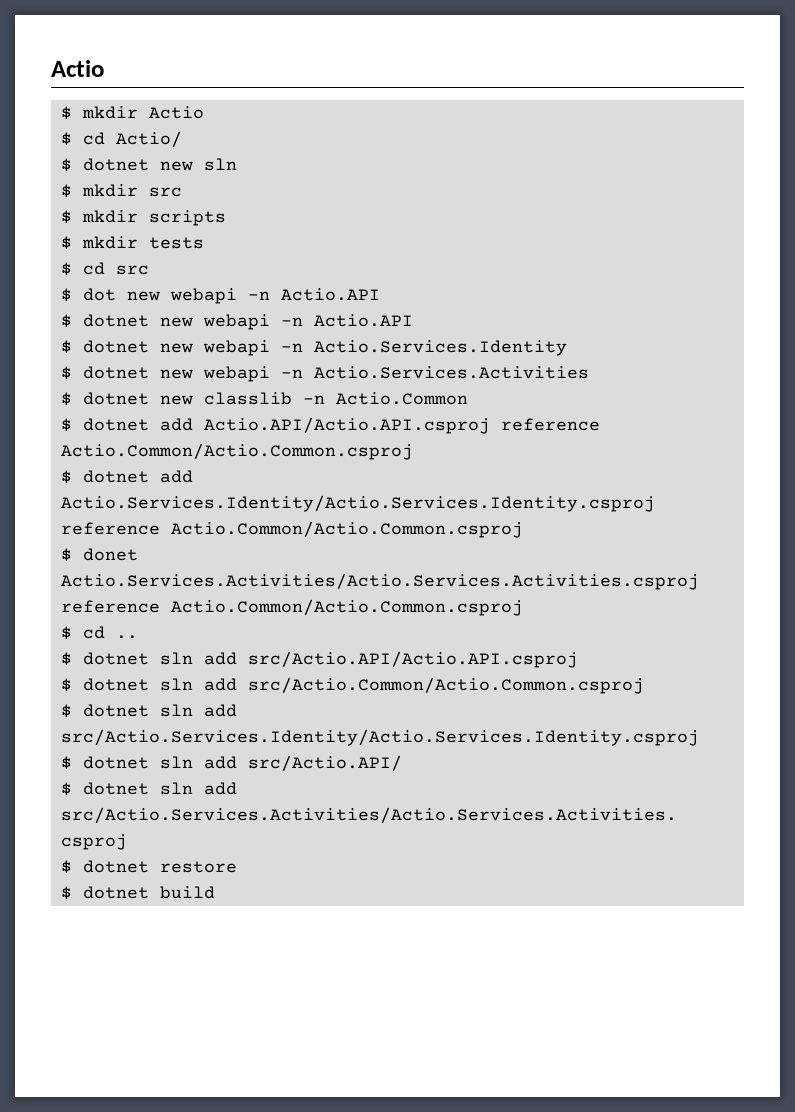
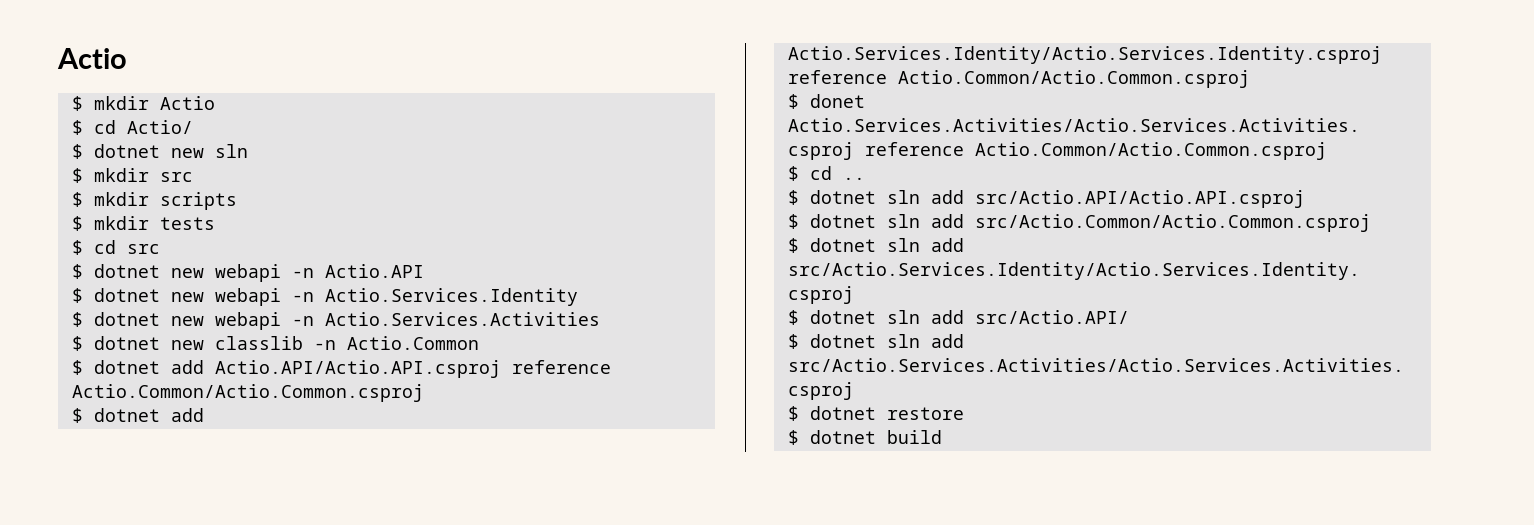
[60,288,380,304] // $ dot new webapi -n Actio.API -> (160, 249) none

